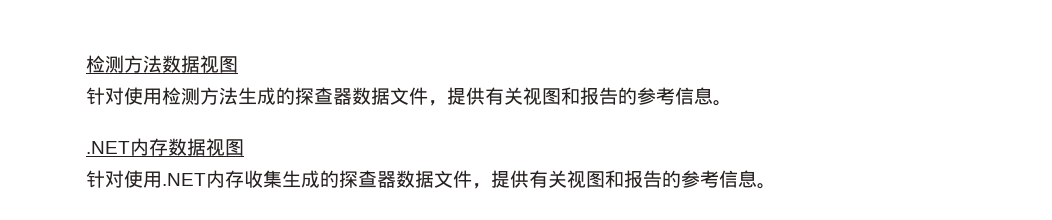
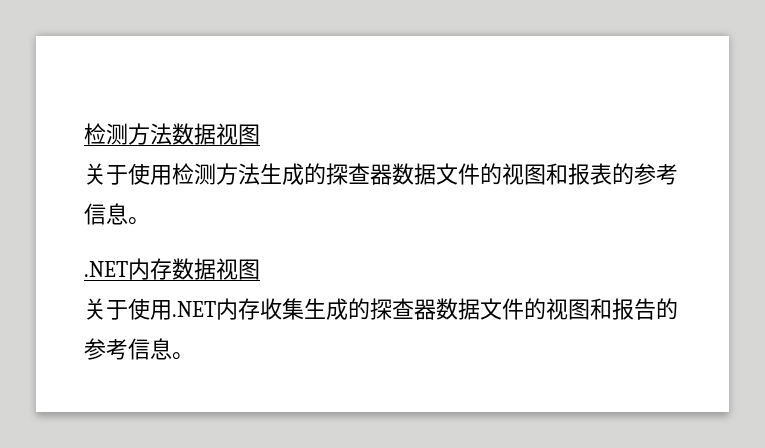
[86,87,124,105] 针对 -> [84,163,128,185] 关于
[428,87,618,106] ，提供有关视图和报告 -> [480,163,612,185] 的视图和报表
[86,170,124,188] 针对 -> [84,298,128,320] 关于
[472,170,567,189] ，提供有关 -> [524,298,546,320] 的

